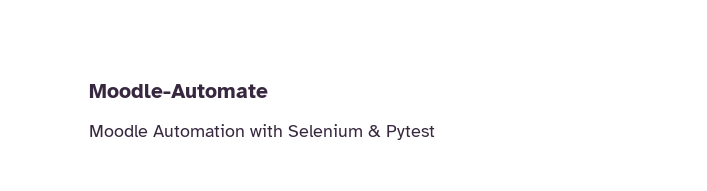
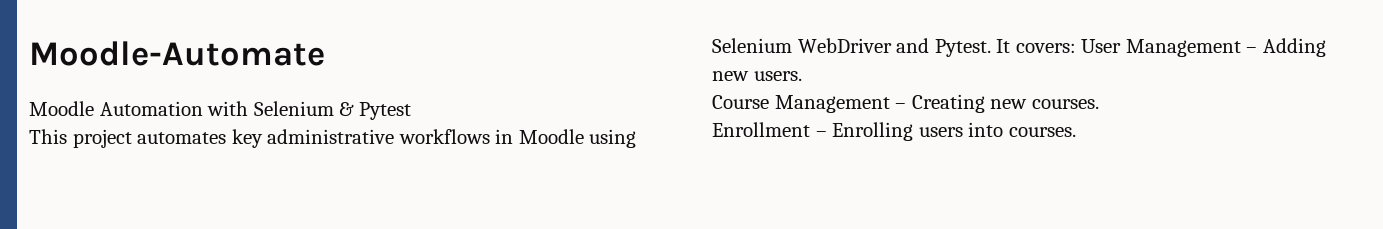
(435, 132) none -> [29,129,637,148] [712,38,1326,57] [712,71,802,81] [712,94,1099,113] [712,122,1076,141] // This project automates key administrative workflows in Moodle using Selenium WebDriver and Pytest. It covers: User Management – Adding new users. // Course Management – Creating new courses. // Enrollment – Enrolling users into courses.

